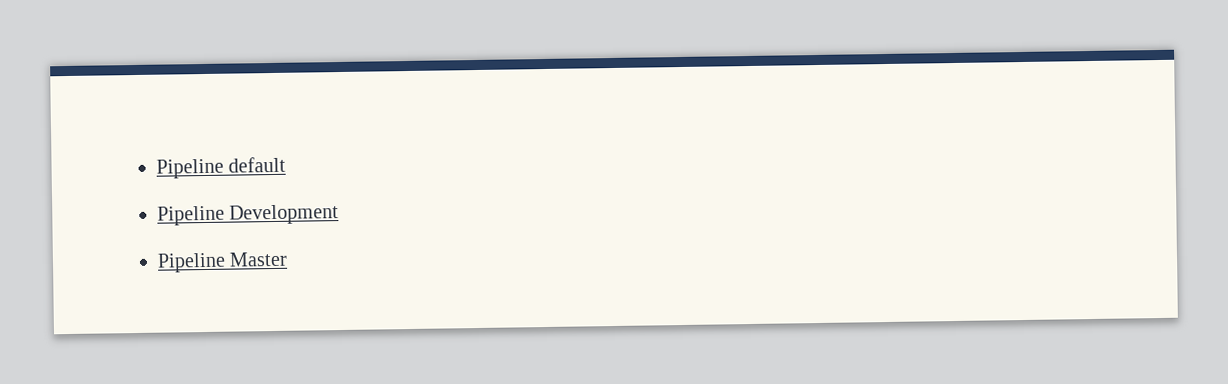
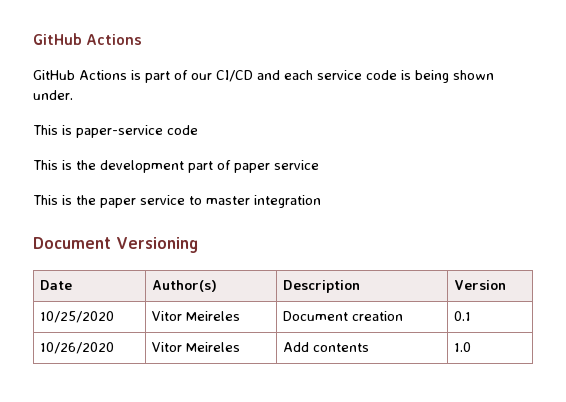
[156,156,287,179] [157,204,340,226] [157,251,289,273] Pipeline default // Pipeline Development // Pipeline Master -> [33,33,143,45] [33,70,494,83] [33,90,73,100] [33,125,198,138] [33,160,319,173] [33,195,321,208] [33,237,198,253] [39,280,72,290] [151,280,217,292] [282,280,360,293] [453,280,506,290] [39,311,114,323] [151,311,240,321] [282,311,403,321] [453,311,471,321] [39,342,114,354] [151,342,240,352] [282,342,369,352] [453,342,471,352] GitHub Actions // GitHub Actions is part of our CI/CD and each service code is being shown under. // This is paper-service code // This is the development part of paper service // This is the paper service to master integration // Document Versioning // Date | Author(s) | Description | Version // 10/25/2020 | Vitor Meireles | Document creation | 0.1 // 10/26/2020 | Vitor Meireles | Add contents | 1.0

